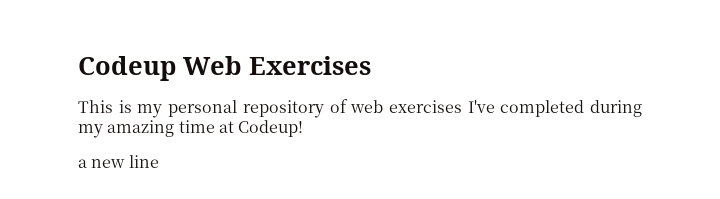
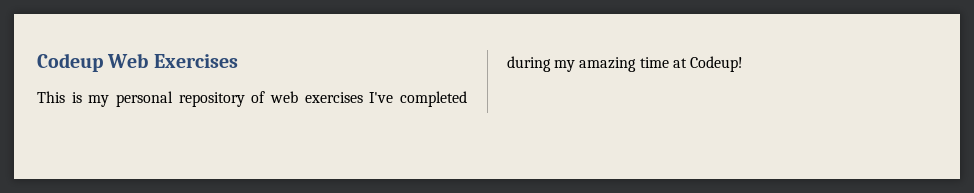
[78,155,159,168] // a new line -> (743, 64) none

